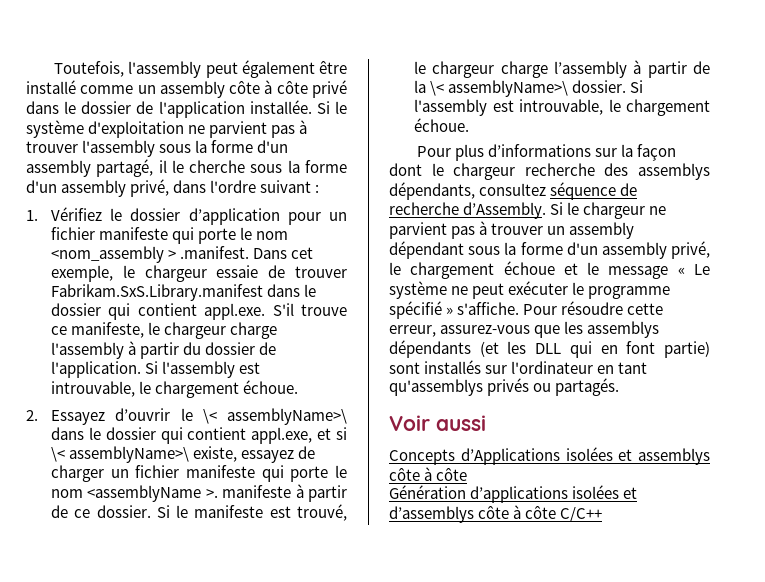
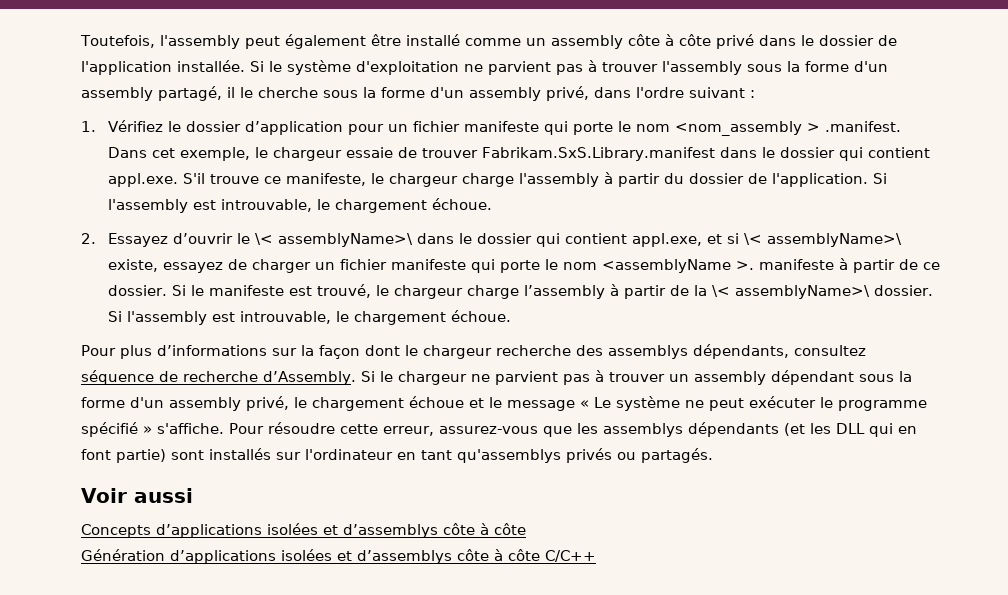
[460,447,710,465] d’Applications isolées et assemblys -> [156,523,438,538] d’applications isolées et d’assemblys

